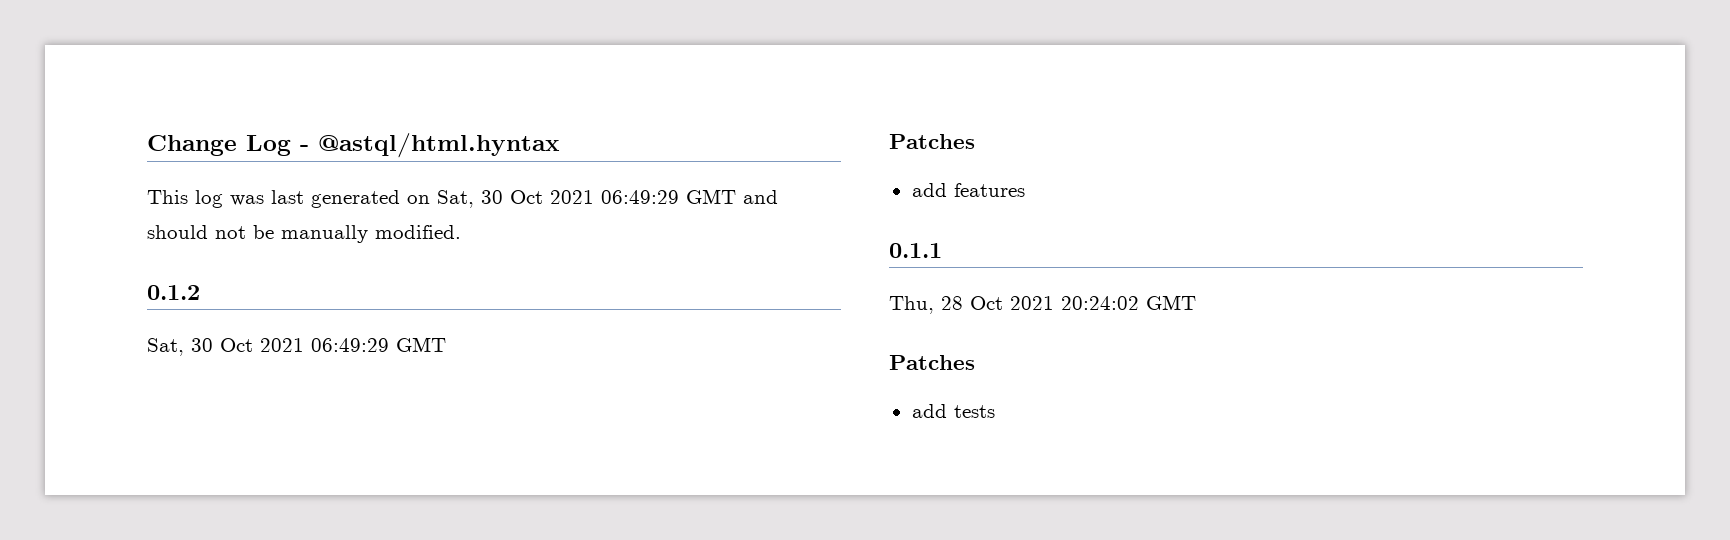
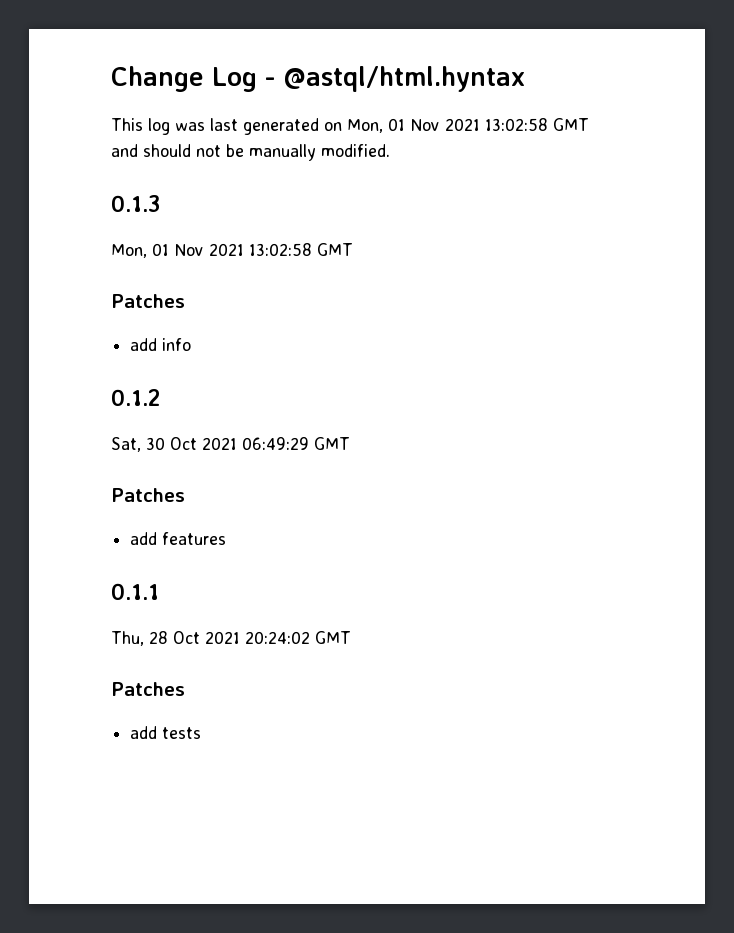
[437,190,679,208] Sat, 30 Oct 2021 06:49:29 -> [347,118,548,133] Mon, 01 Nov 2021 13:02:58
(461, 232) none -> [111,195,160,212] [111,243,353,258] [111,294,185,308] [130,338,192,351] // 0.1.3 // Mon, 01 Nov 2021 13:02:58 GMT // Patches // add info

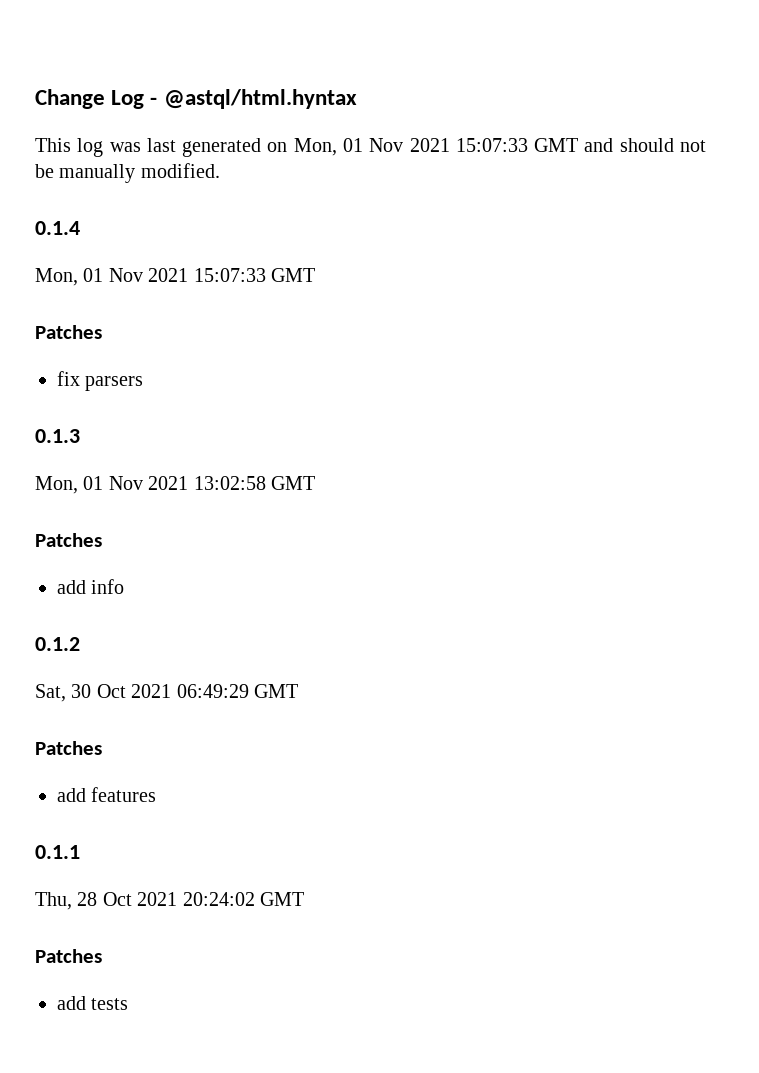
[485,118,548,131] 13:02:58 -> [455,138,528,152] 15:07:33
(390, 150) none -> [35,221,80,235] [35,268,315,286] [35,325,102,339] [57,371,144,391] // 0.1.4 // Mon, 01 Nov 2021 15:07:33 GMT // Patches // fix parsers

